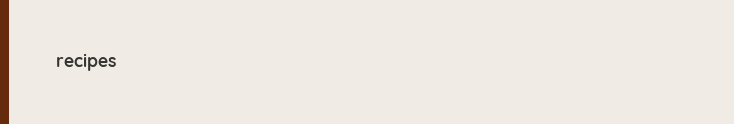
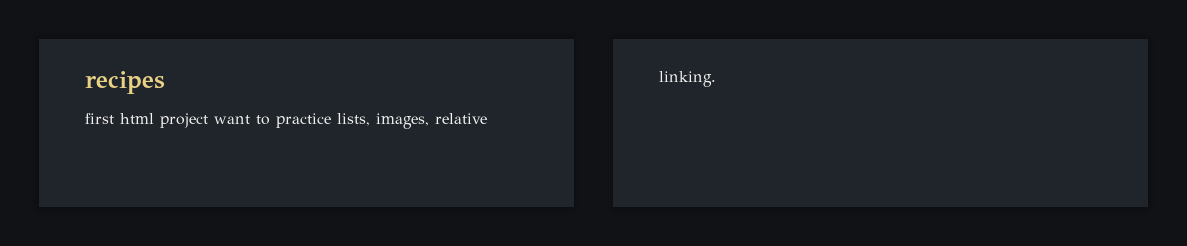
(116, 62) none -> [85,113,487,129] [659,71,716,87] // first html project want to practice lists, images, relative linking.

